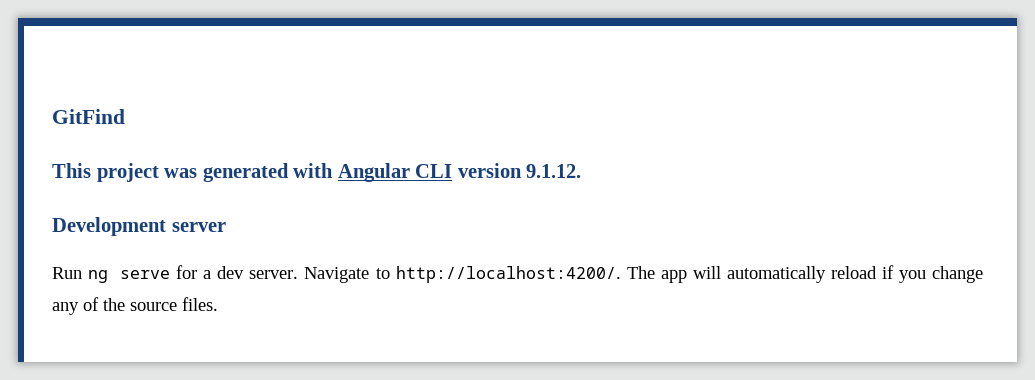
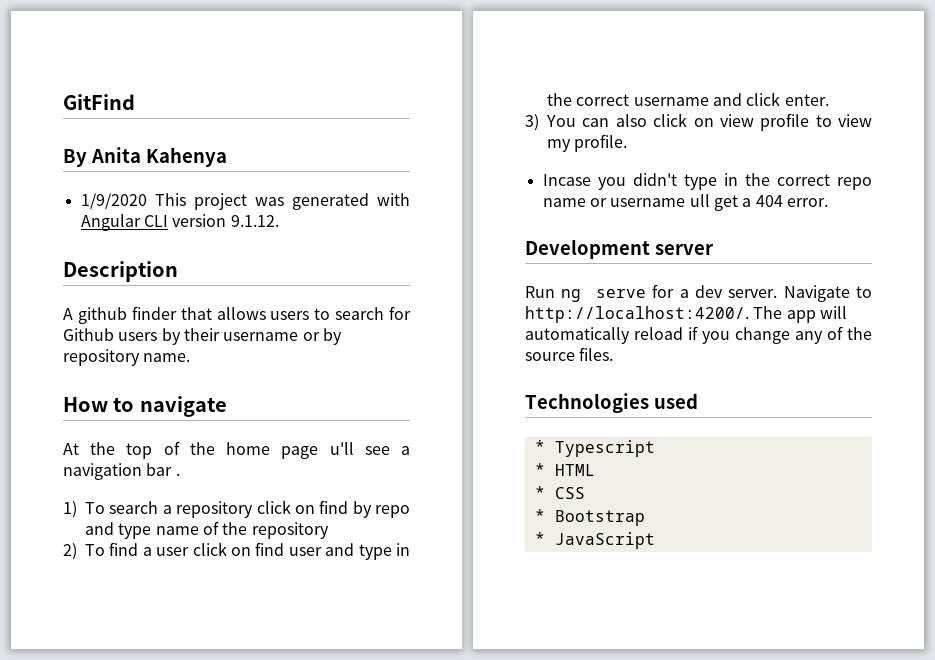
(125, 116) none -> [63,147,227,167] [80,193,147,209] By Anita Kahenya // 1/9/2020
(582, 171) none -> [63,261,178,282] [63,306,411,324] [63,328,342,345] [63,349,191,366] [63,396,227,417] [63,441,411,459] [63,463,180,480] [63,500,410,518] [85,521,329,539] [63,542,410,560] [547,92,829,106] [525,113,872,131] [547,134,628,152] [542,173,872,190] [542,194,828,211] // Description // A github finder that allows users to search for Github users by their username or by repository name. // How to navigate // At the top of the home page u'll see a navigation bar . // 1) To search a repository click on find by repo and type name of the repository // 2) To find a user click on find user and type in the correct username and click enter. // 3) You can also click on view profile to view my profile. // Incase you didn't type in the correct repo name or username ull get a 404 error.
(218, 304) none -> [525,393,698,413] [534,440,655,457] [534,463,595,476] [534,486,585,499] [534,509,645,526] [534,532,655,549] // Technologies used // * Typescript // * HTML // * CSS // * Bootstrap // * JavaScript

